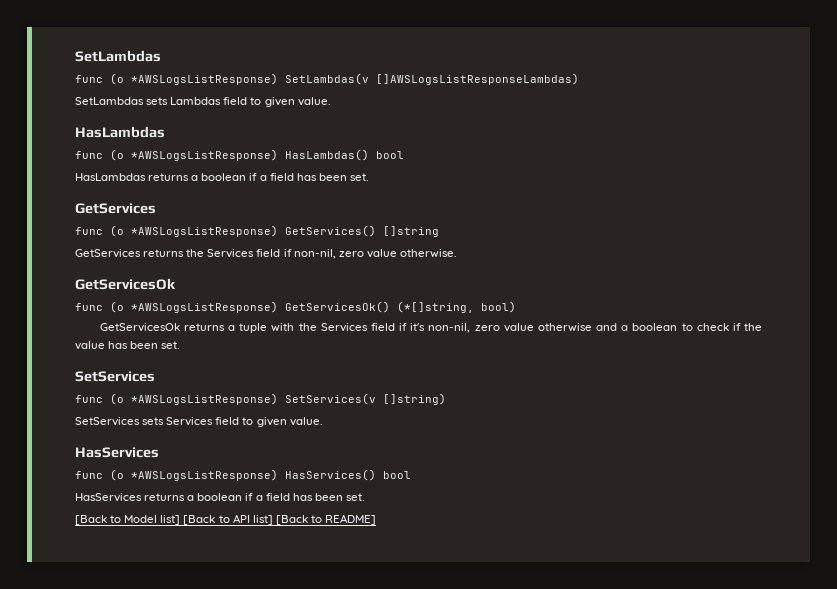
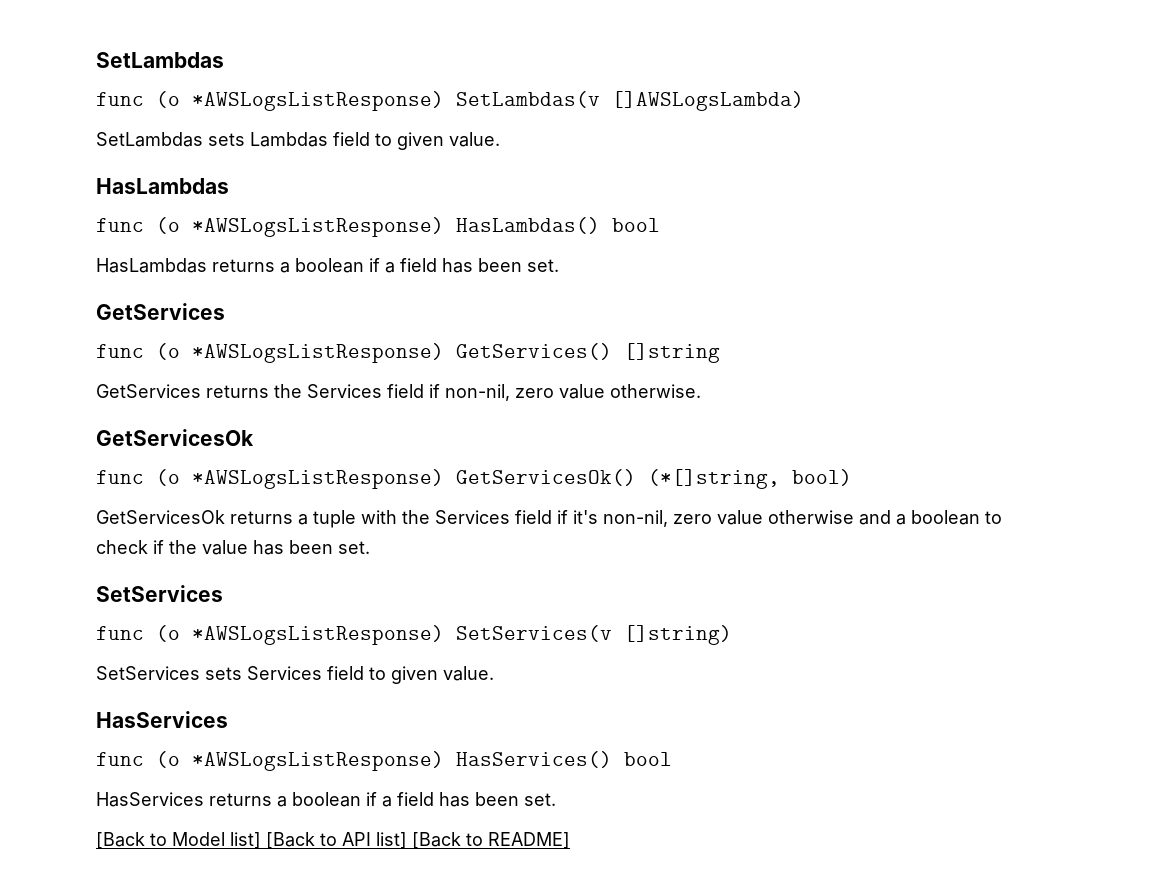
[376,73,579,85] []AWSLogsListResponseLambdas) -> [612,91,804,111] []AWSLogsLambda)

